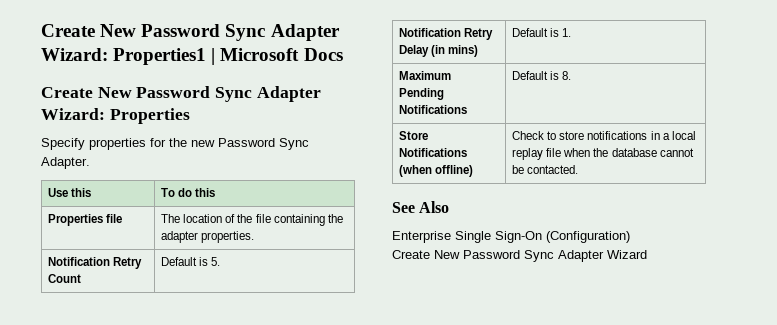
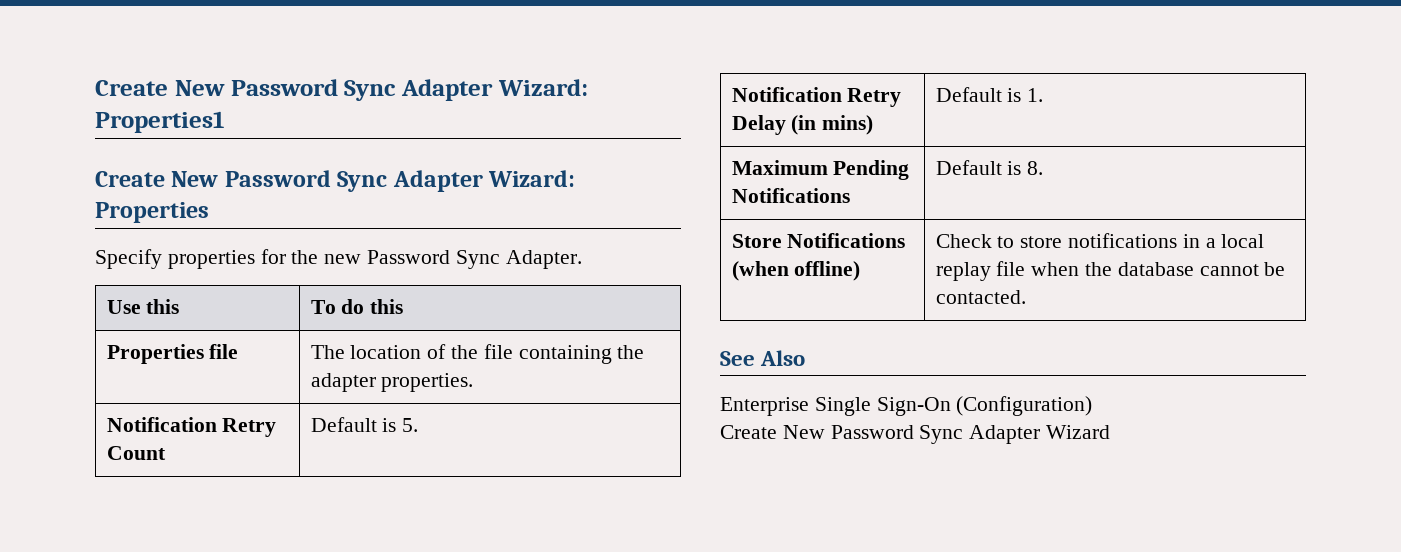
[211,48,343,65] | Microsoft Docs -> (224, 122) none

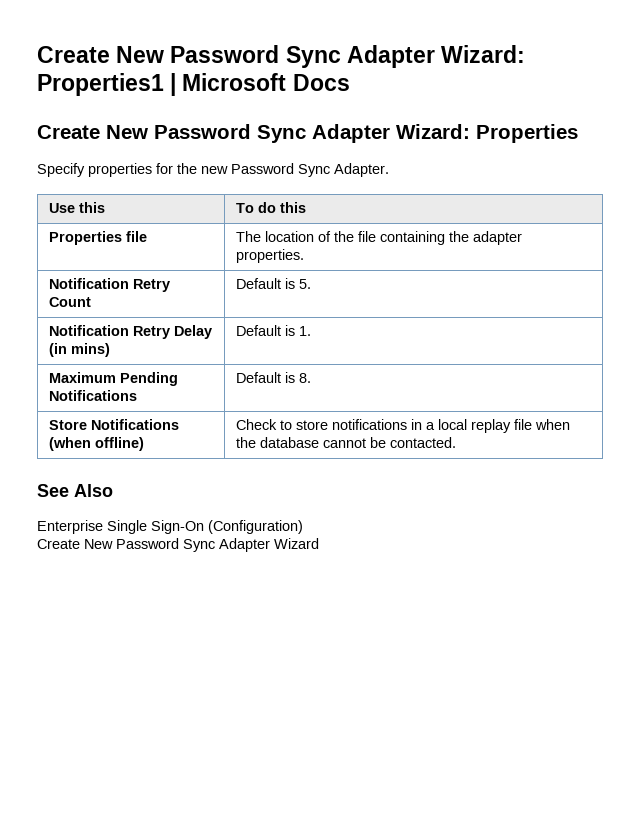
(224, 122) none -> [170,73,350,96] | Microsoft Docs

